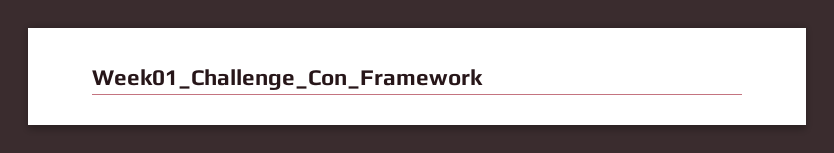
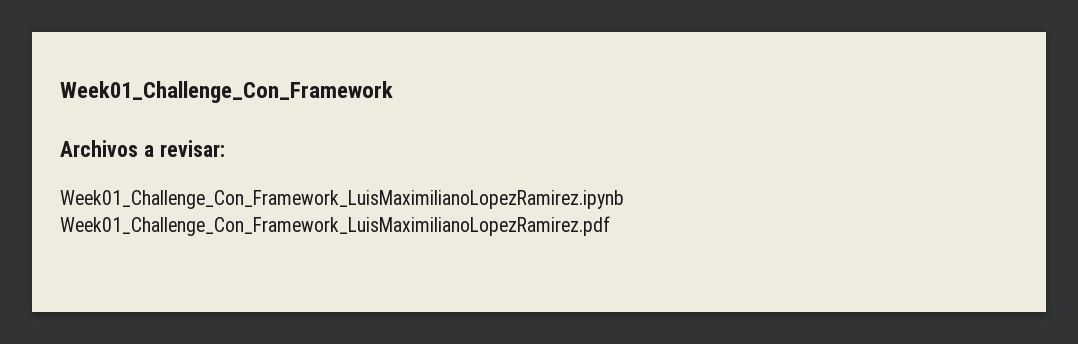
(483, 79) none -> [60,140,225,157] [60,190,624,209] [60,216,610,236] // Archivos a revisar: // Week01_Challenge_Con_Framework_LuisMaximilianoLopezRamirez.ipynb Week01_Challenge_Con_Framework_LuisMaximilianoLopezRamirez.pdf

